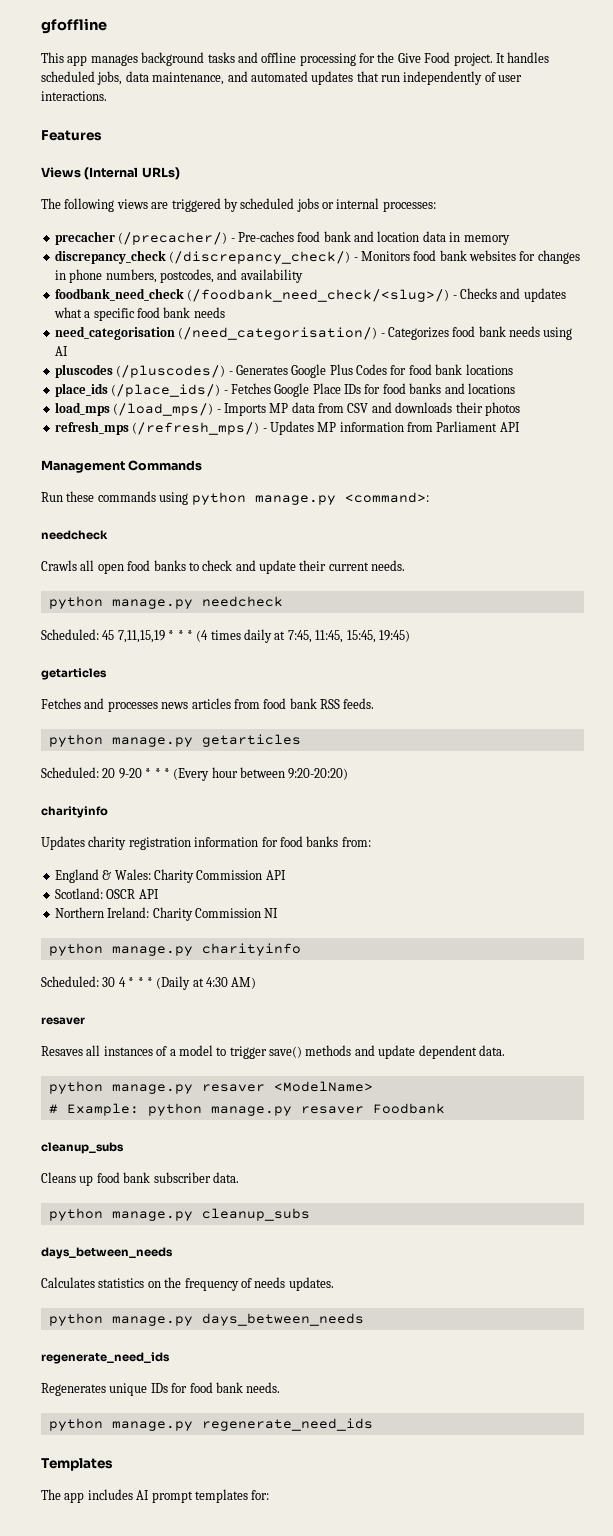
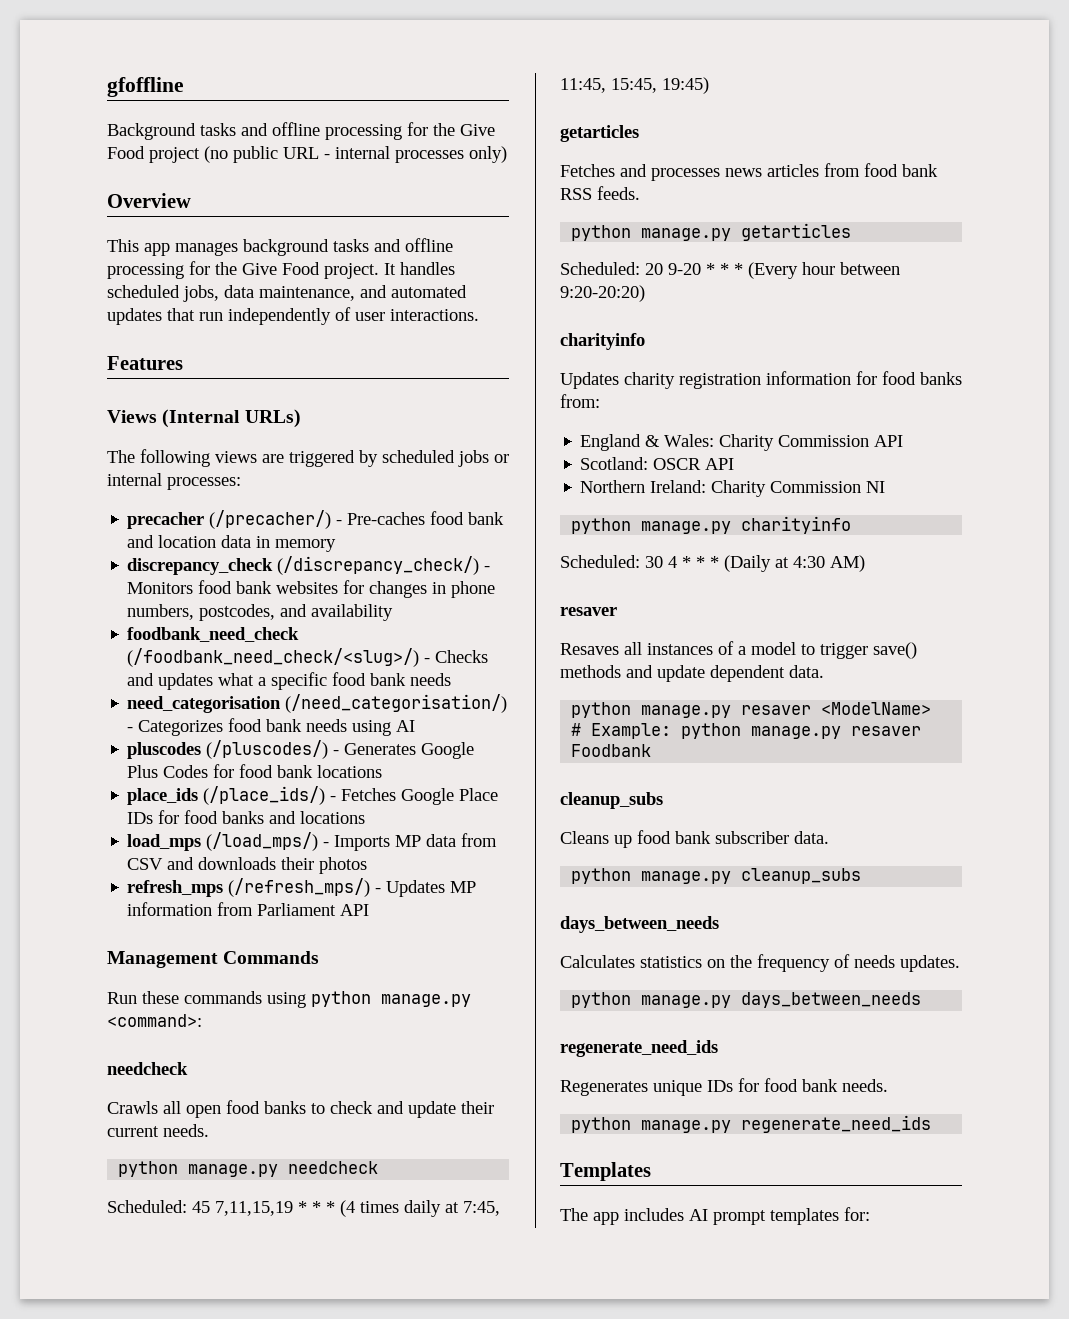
(107, 26) none -> [107,122,495,140] [107,146,507,163] [107,193,191,208] // Background tasks and offline processing for the Give Food project (no public URL - internal processes only) // Overview

